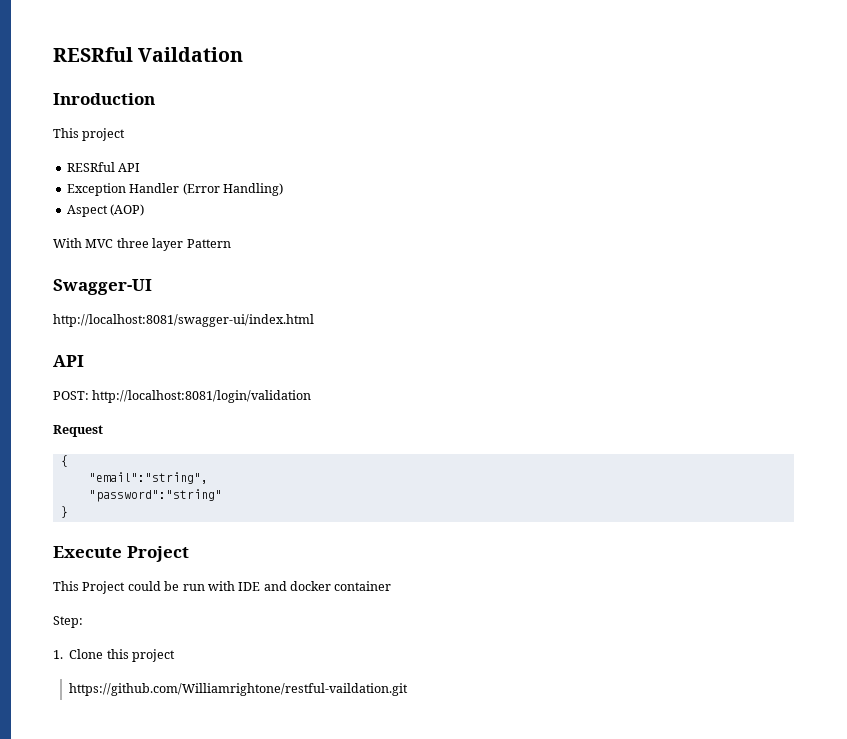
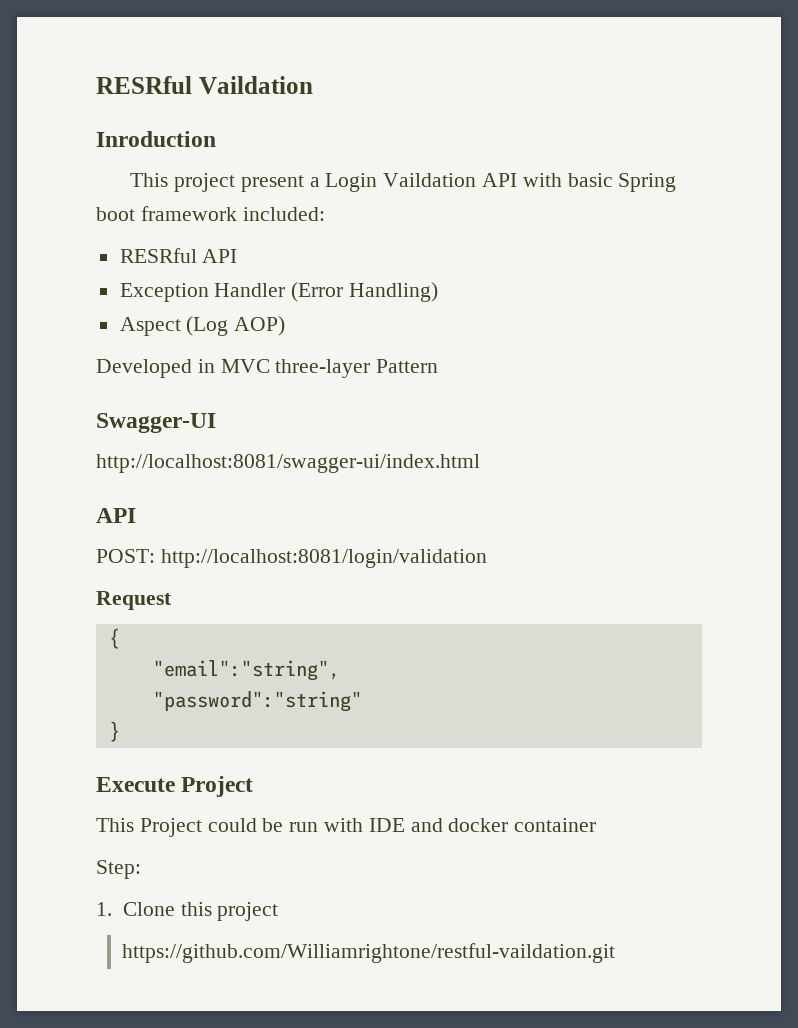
(126, 134) none -> [240,173,677,192] [96,206,325,221] present a Login Vaildation API with basic Spring boot framework included:
[110,204,145,216] [53,238,184,251] (AOP) // With MVC three layer -> [186,316,286,336] [96,359,371,378] (Log AOP) // Developed in MVC three-layer

